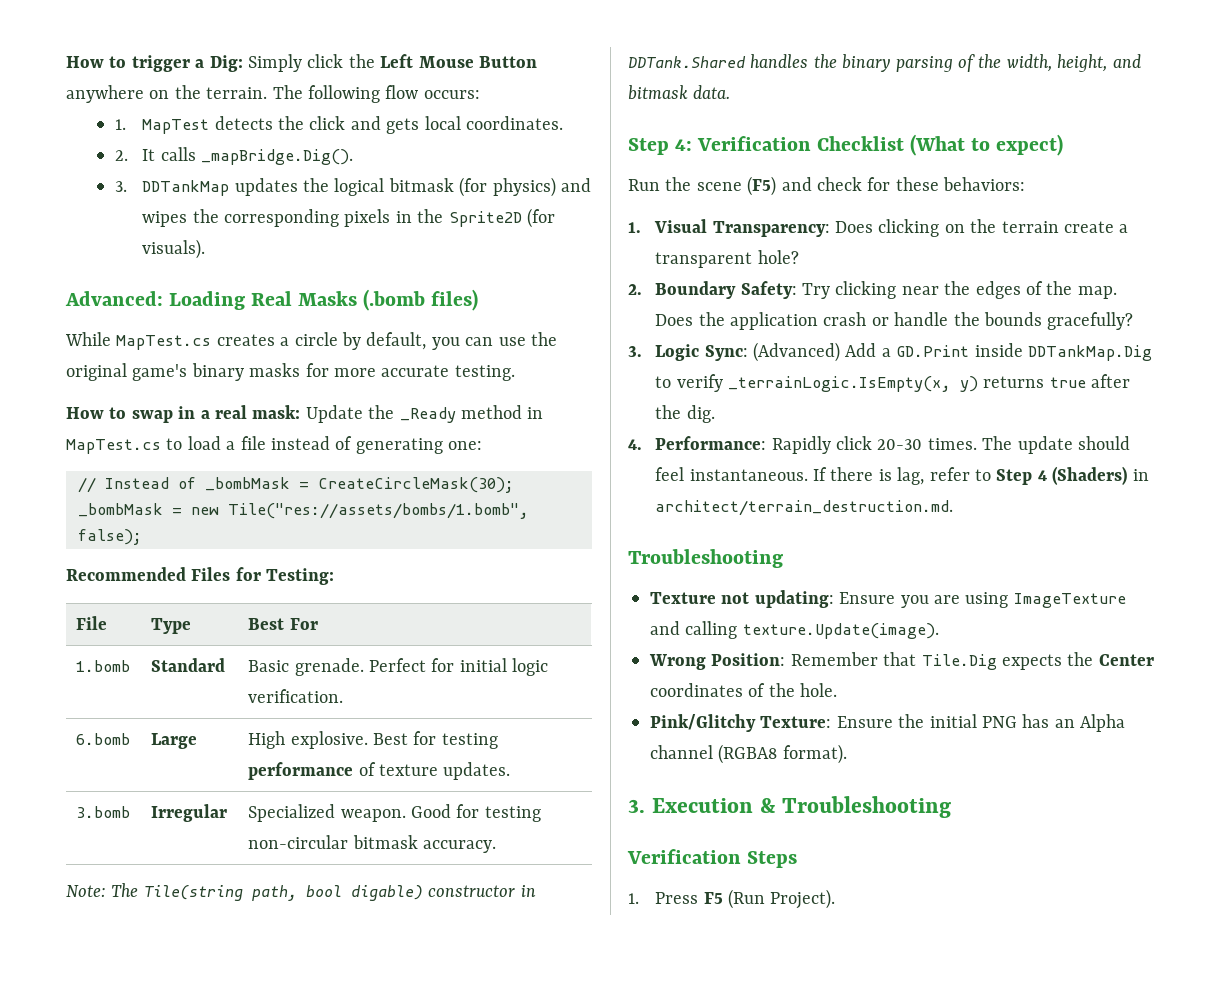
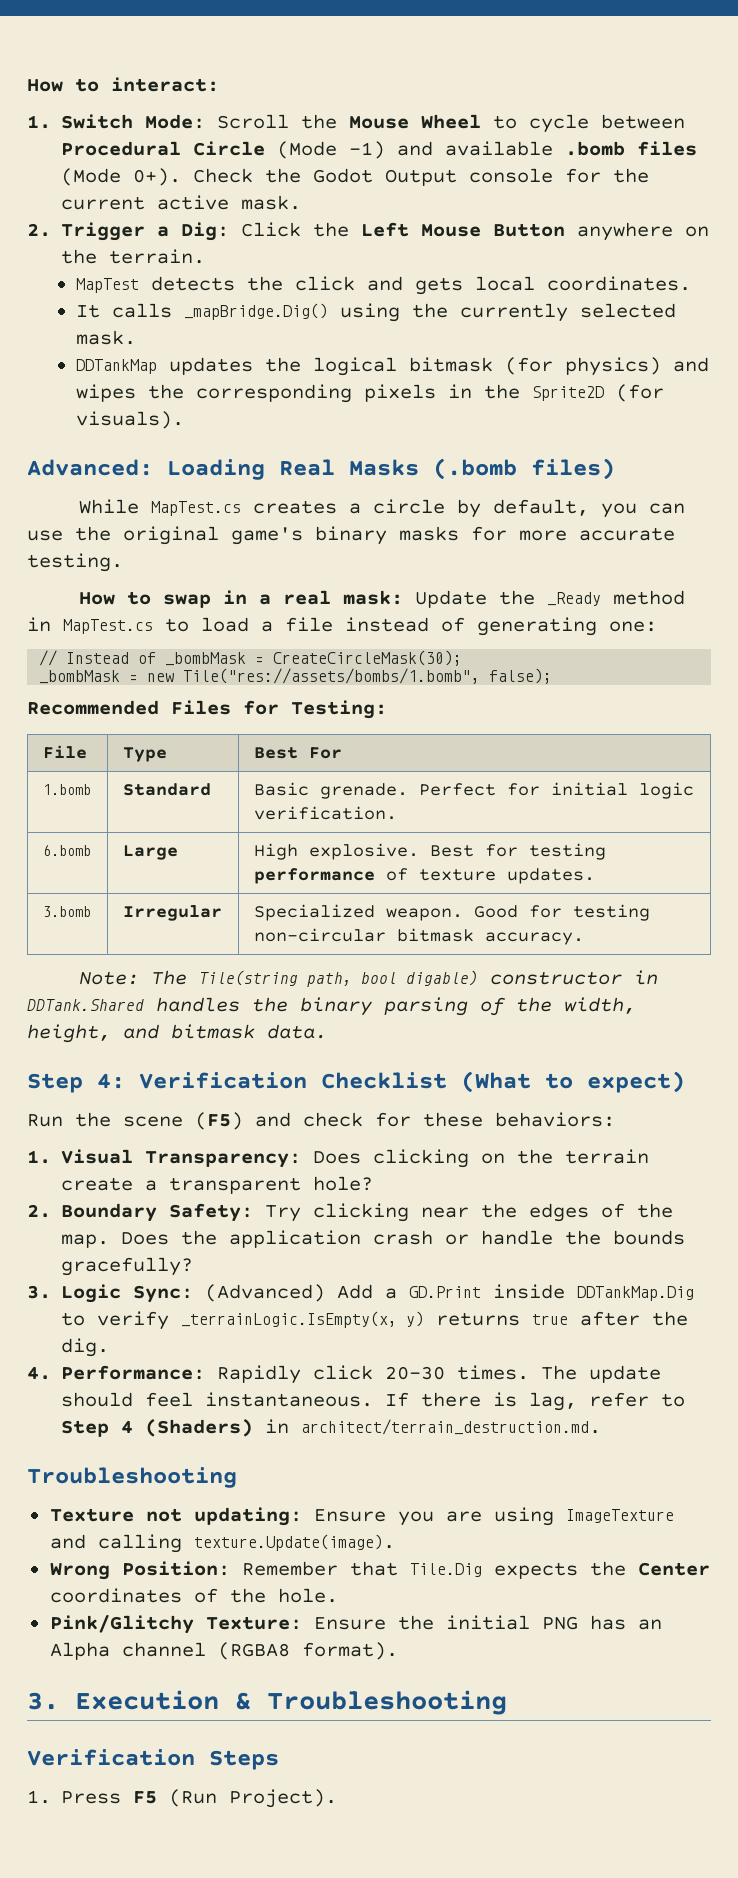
[66,54,344,72] How to trigger a Dig: Simply click -> [27,77,219,92] [27,114,686,133] [61,141,698,159] [61,168,650,186] [61,195,302,210] [27,222,302,241] How to interact: // 1. Switch Mode: Scroll the Mouse Wheel to cycle between Procedural Circle (Mode -1) and available .bomb files (Mode 0+). Check the Godot Output console for the current active mask. // 2. Trigger a Dig: Click
[272,85,480,103] [115,119,127,130] The following flow occurs: // 1. -> (206, 256) //
[115,150,129,161] 2. -> (692, 283) none
[201,149,354,165] [115,181,128,192] _mapBridge.Dig(). // 3. -> [184,303,677,322] [76,330,137,345] _mapBridge.Dig() using the currently selected mask. //

